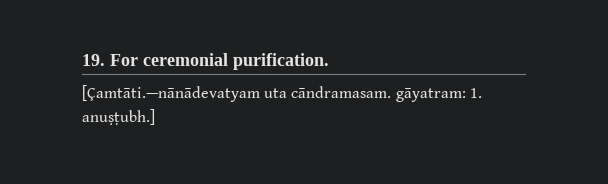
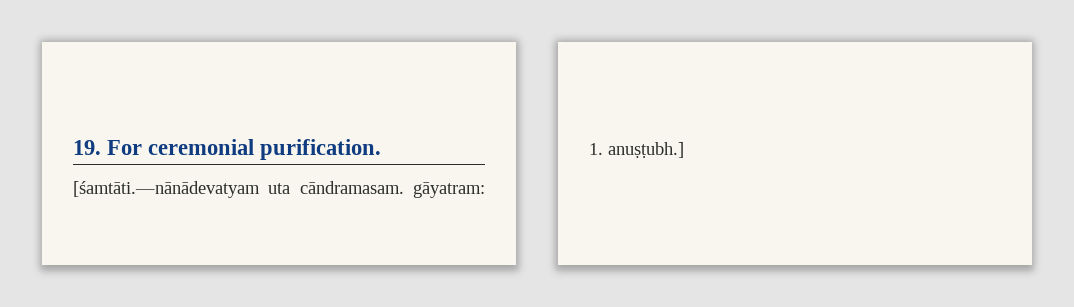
[82,85,260,102] [Çamtāti.—nānādevatyam -> [73,181,260,198] [śamtāti.—nānādevatyam

